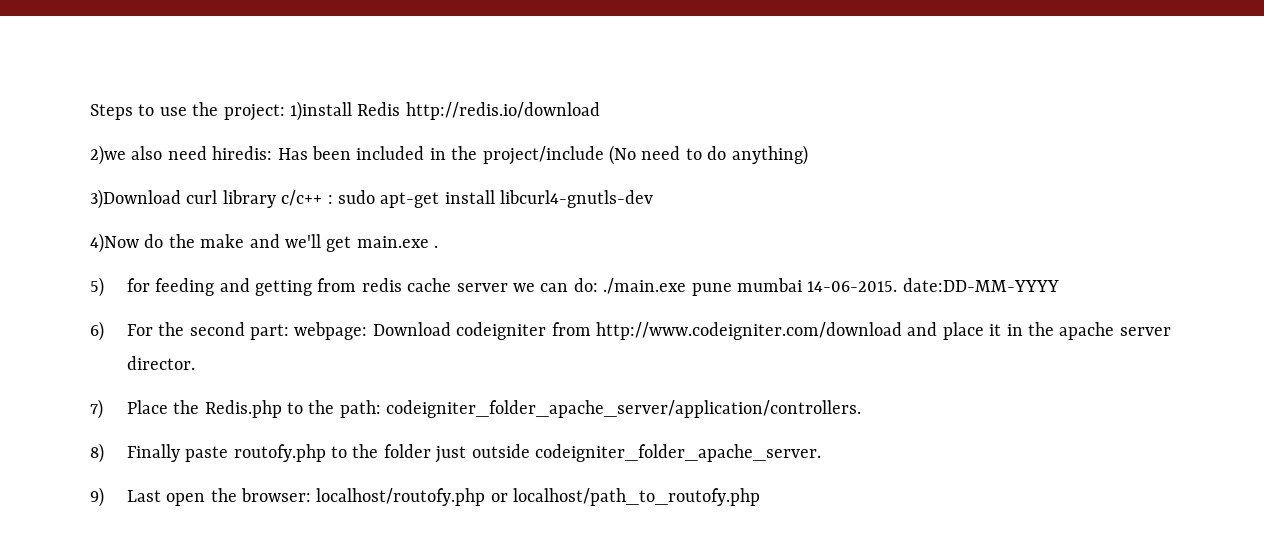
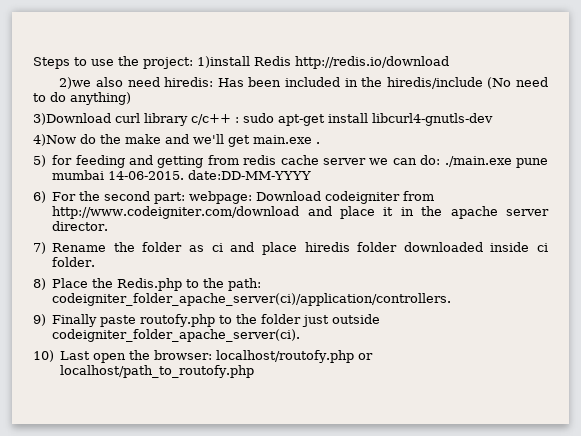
[482,146,604,165] project/include -> [386,77,483,89] hiredis/include
(103, 409) none -> [52,242,549,255] [52,257,96,267] [33,278,46,290] Rename the folder as ci and place hiredis folder downloaded inside ci folder. // 8)
[386,400,862,418] [90,443,104,463] codeigniter_folder_apache_server/application/controllers. // 8) -> [52,293,452,306] [33,314,46,326] codeigniter_folder_apache_server(ci)/application/controllers. // 9)
[534,444,821,462] [90,487,104,507] codeigniter_folder_apache_server. // 9) -> [52,329,301,342] [33,350,54,362] codeigniter_folder_apache_server(ci). // 10)

